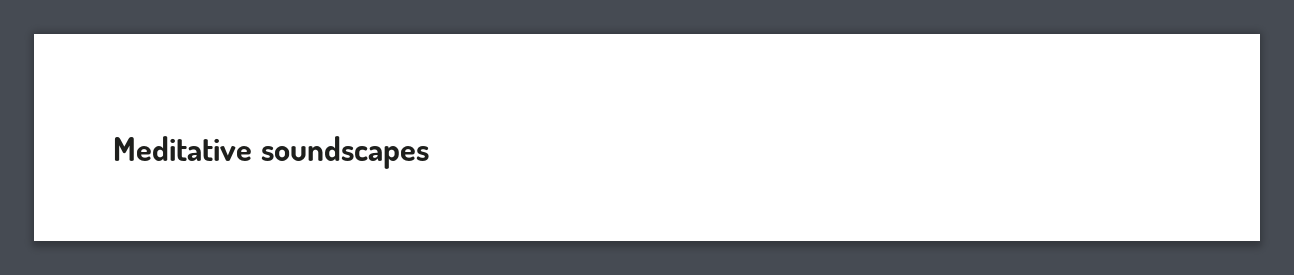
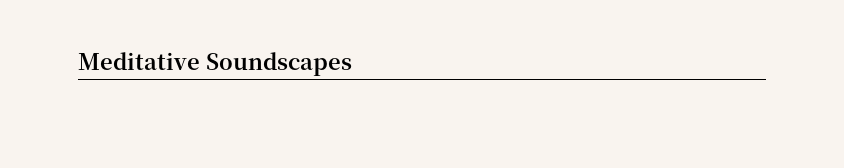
[260,136,429,169] soundscapes -> [206,52,352,76] Soundscapes

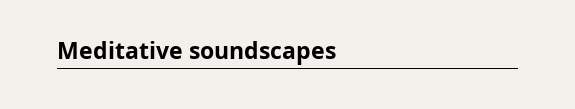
[206,52,352,76] Soundscapes -> [189,41,337,65] soundscapes

